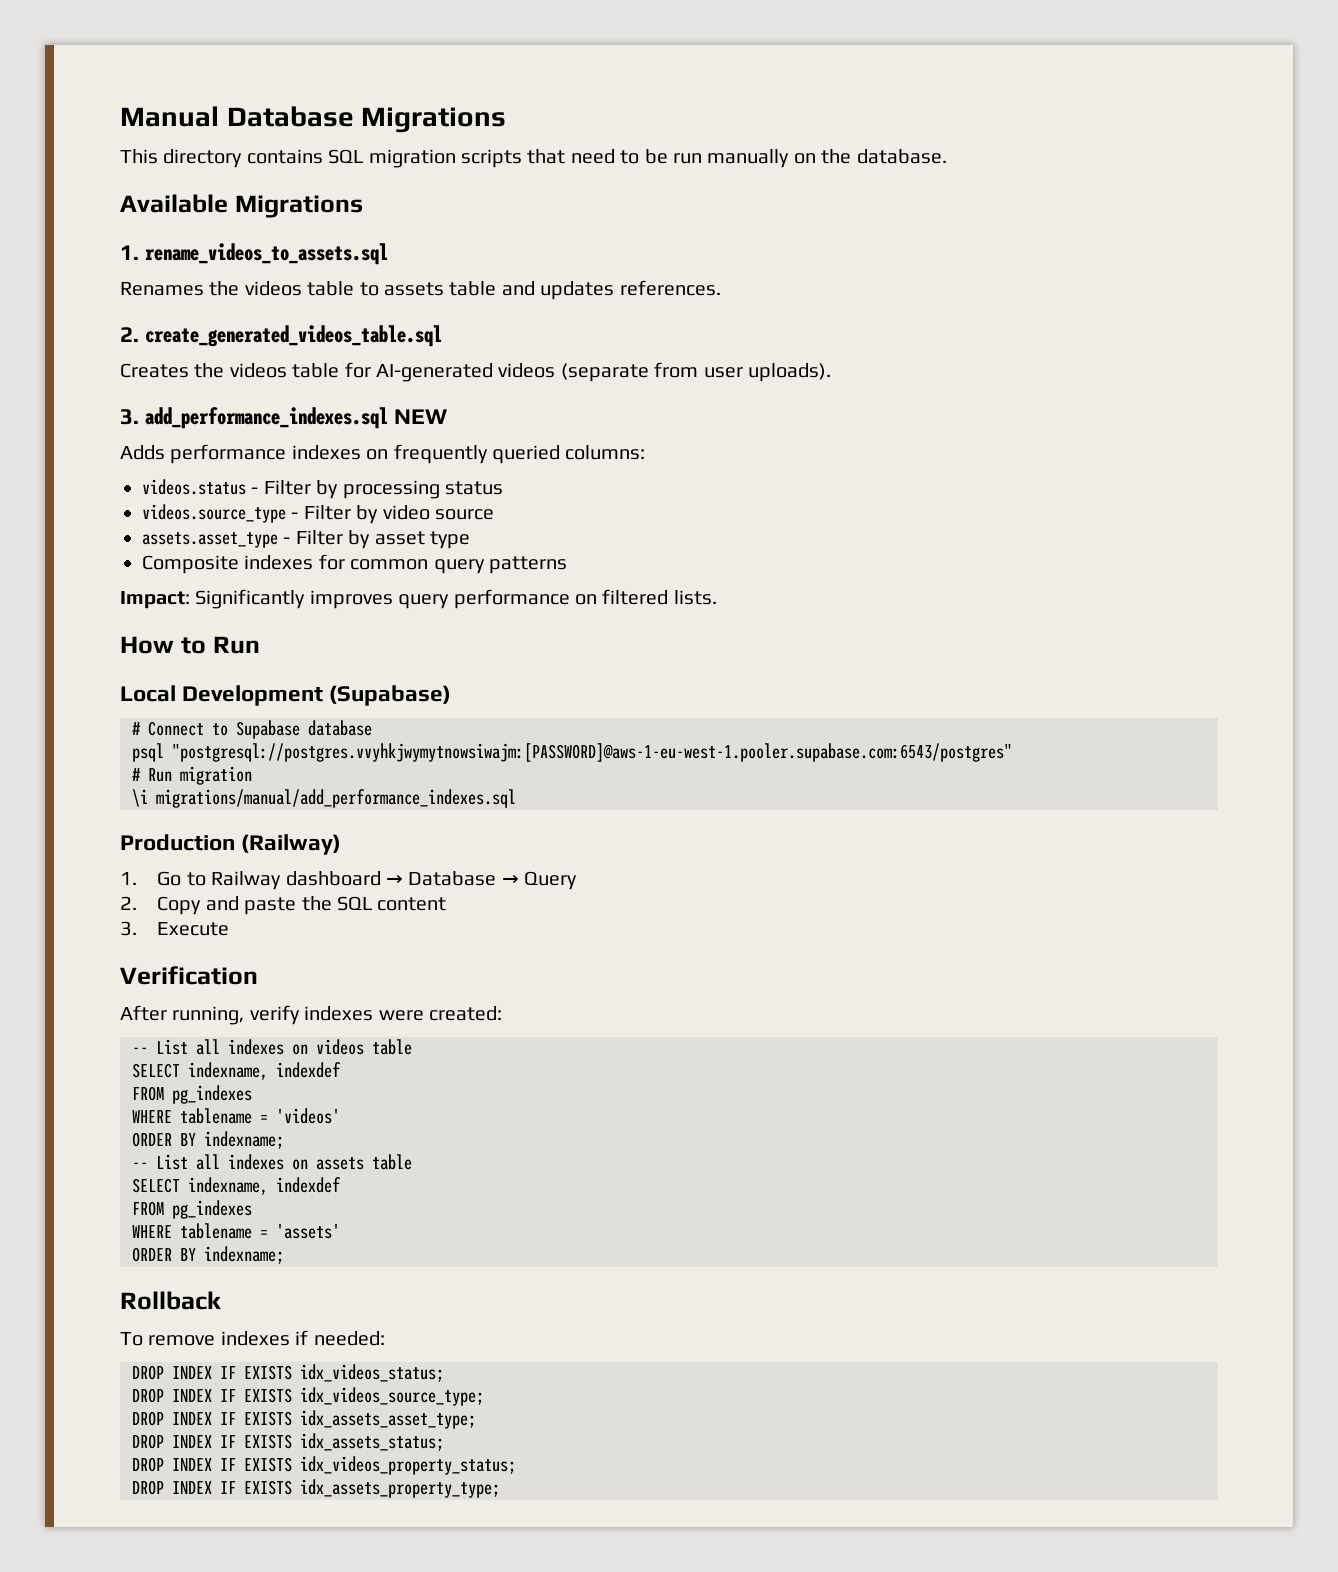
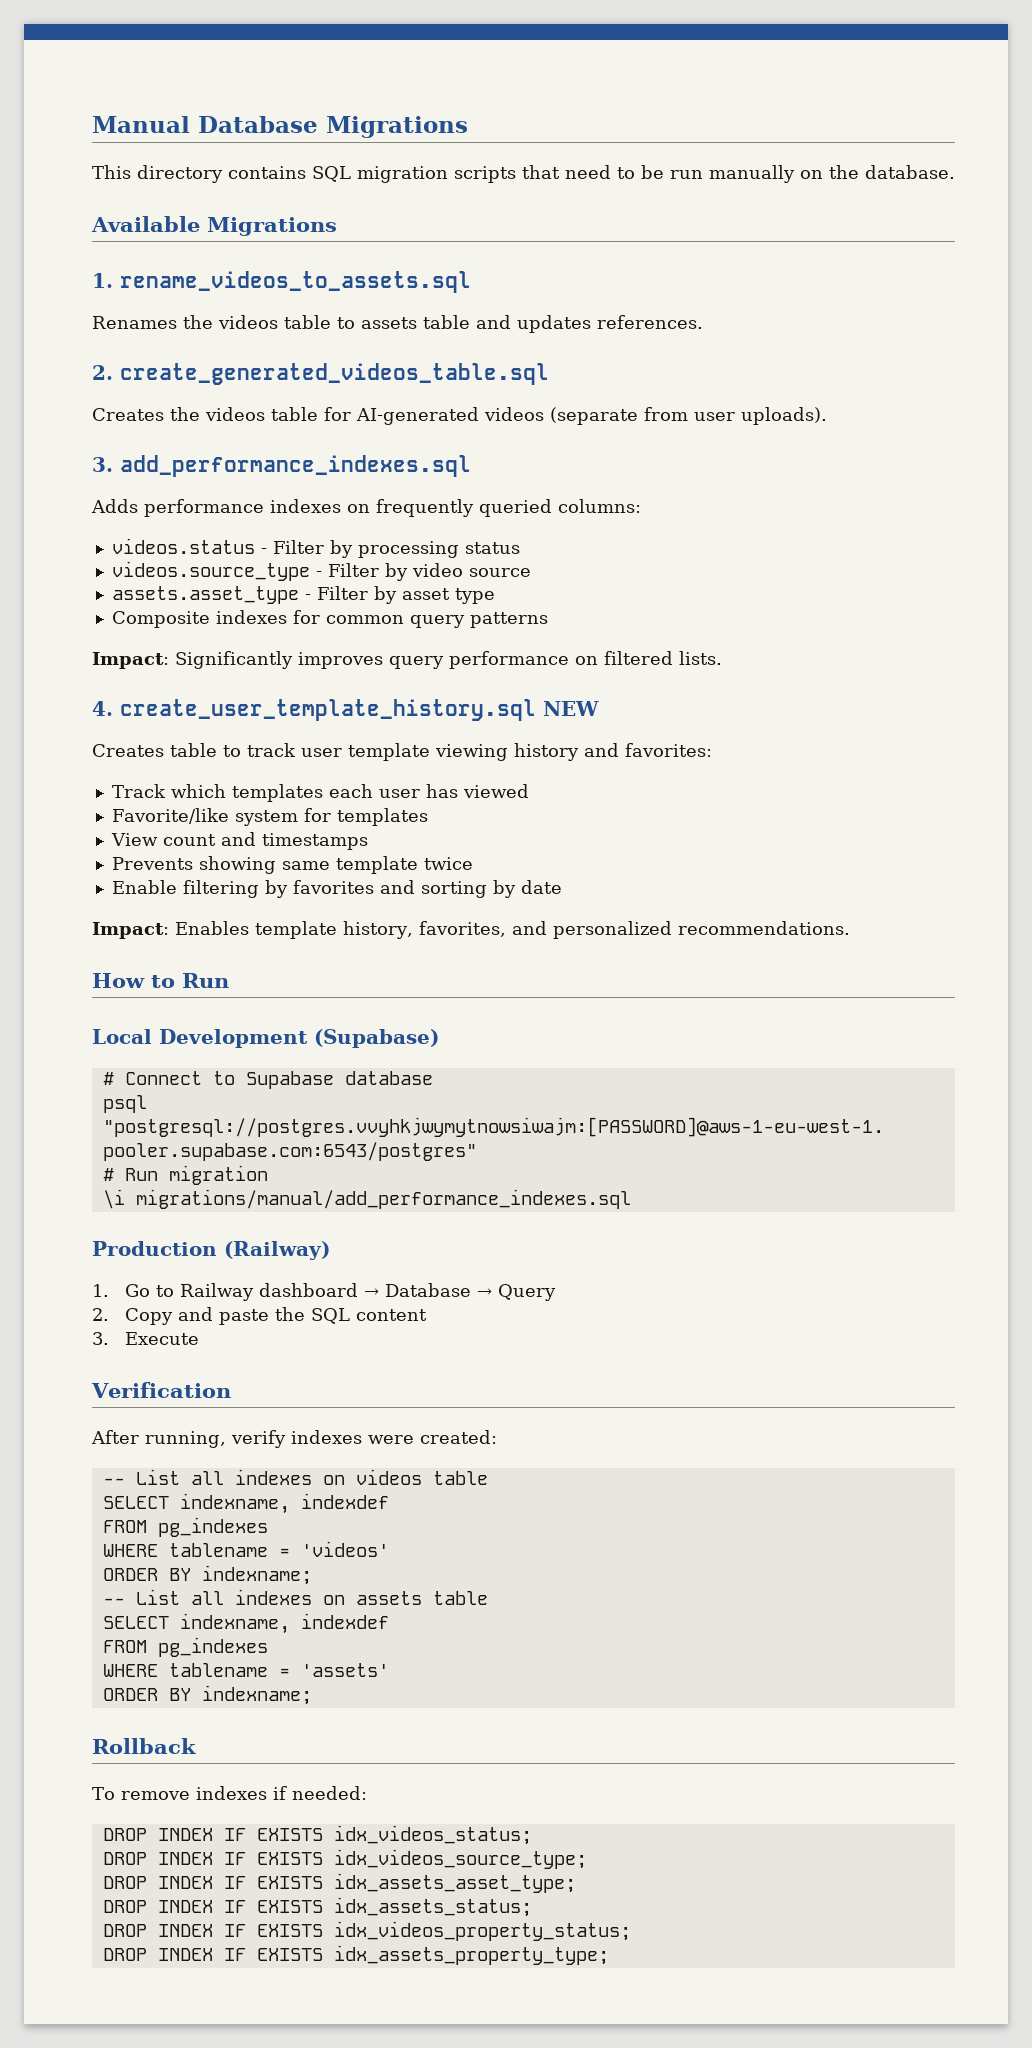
[394,409,448,424] NEW -> (471, 466) none
(717, 597) none -> [92,699,599,721] [92,743,712,761] [111,784,529,802] [111,808,428,826] [110,832,368,850] [111,856,473,874] [111,880,562,898] [92,921,850,939] // 4. create_user_template_history.sql NEW // Creates table to track user template viewing history and favorites: // Track which templates each user has viewed // Favorite/like system for templates // View count and timestamps // Prevents showing same template twice // Enable filtering by favorites and sorting by date // Impact: Enables template history, favorites, and personalized recommendations.

